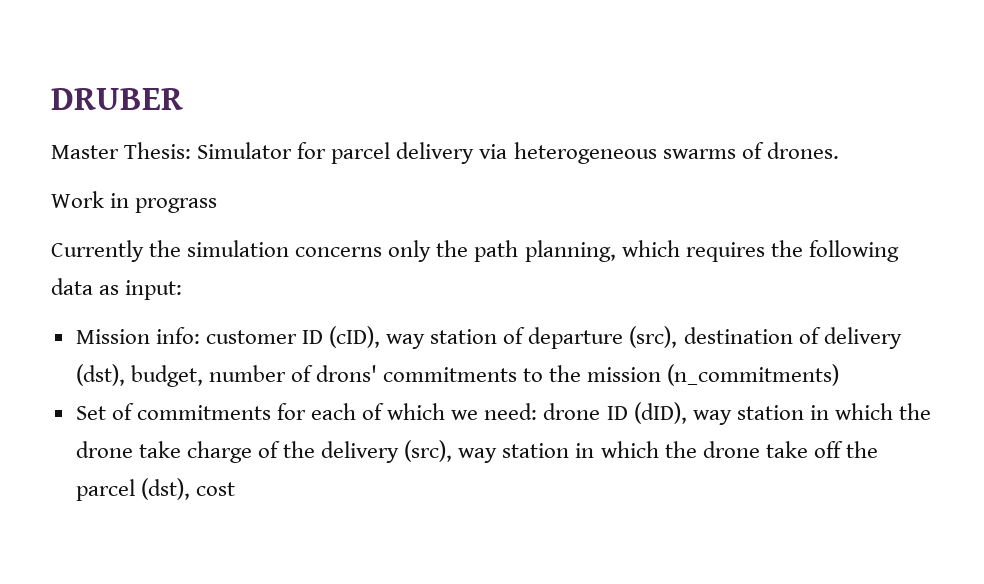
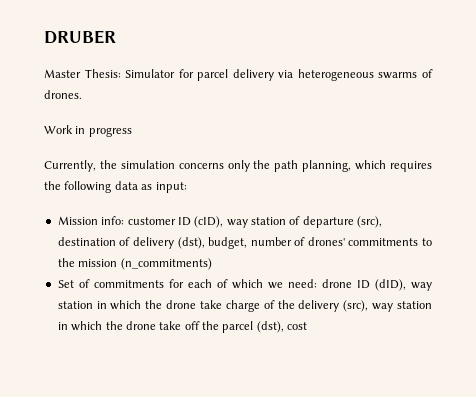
[135,198,218,213] [51,240,144,262] prograss // Currently -> [88,127,132,137] [44,160,96,172] progress // Currently,
[316,365,378,382] drons' -> [307,237,345,246] drones'

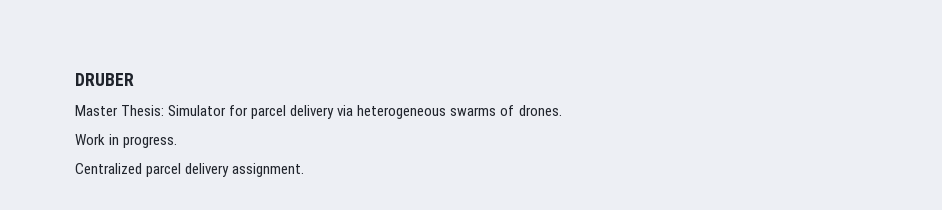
[88,127,132,137] [44,160,433,172] [44,181,187,193] [57,216,383,228] [57,237,432,249] [57,258,212,270] [57,279,432,291] [57,300,433,312] [57,321,308,333] progress // Currently, the simulation concerns only the path planning, which requires the following data as input: // Mission info: customer ID (cID), way station of departure (src), destination of delivery (dst), budget, number of drones' commitments to the mission (n_commitments) // Set of commitments for each of which we need: drone ID (dID), way station in which the drone take charge of the delivery (src), way station in which the drone take off the parcel (dst), cost -> [123,136,178,148] [75,163,305,177] progress. // Centralized parcel delivery assignment.

